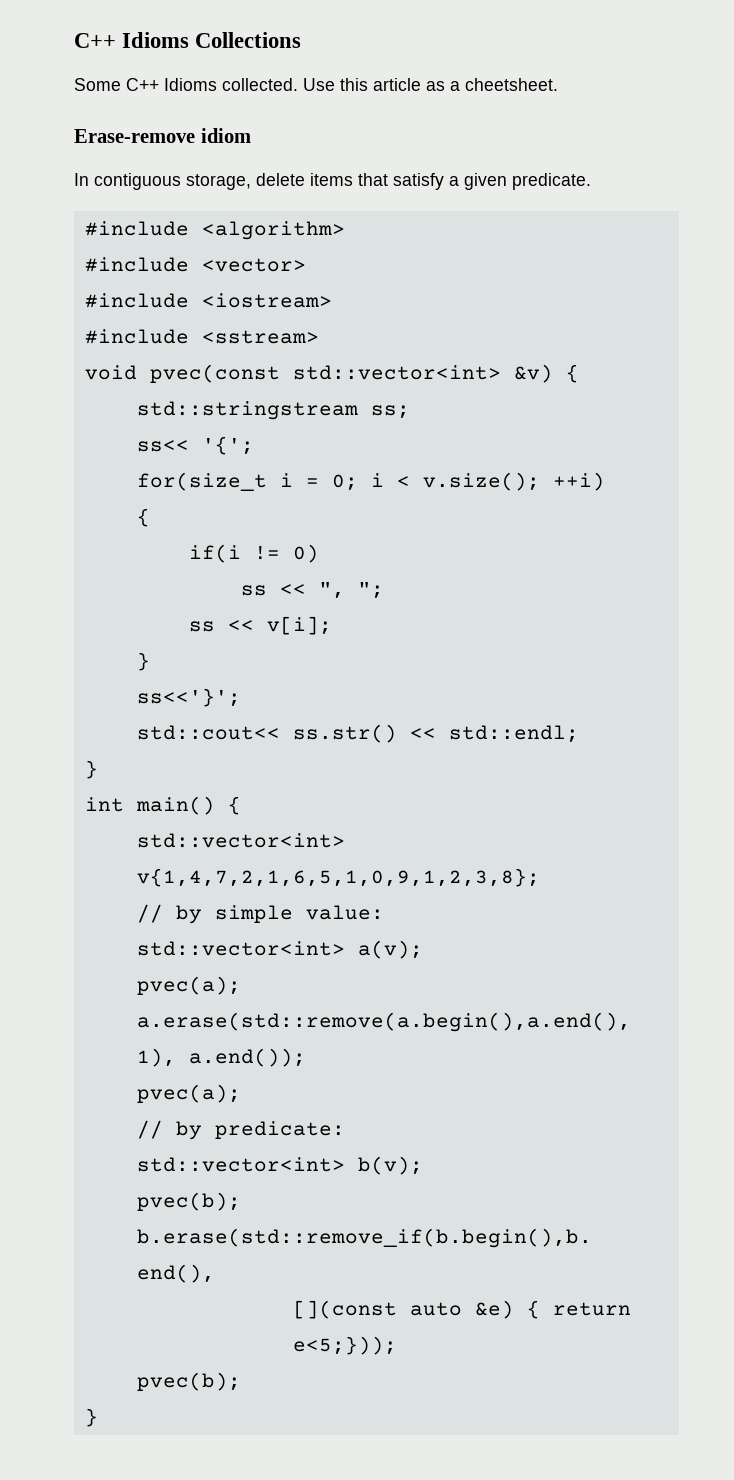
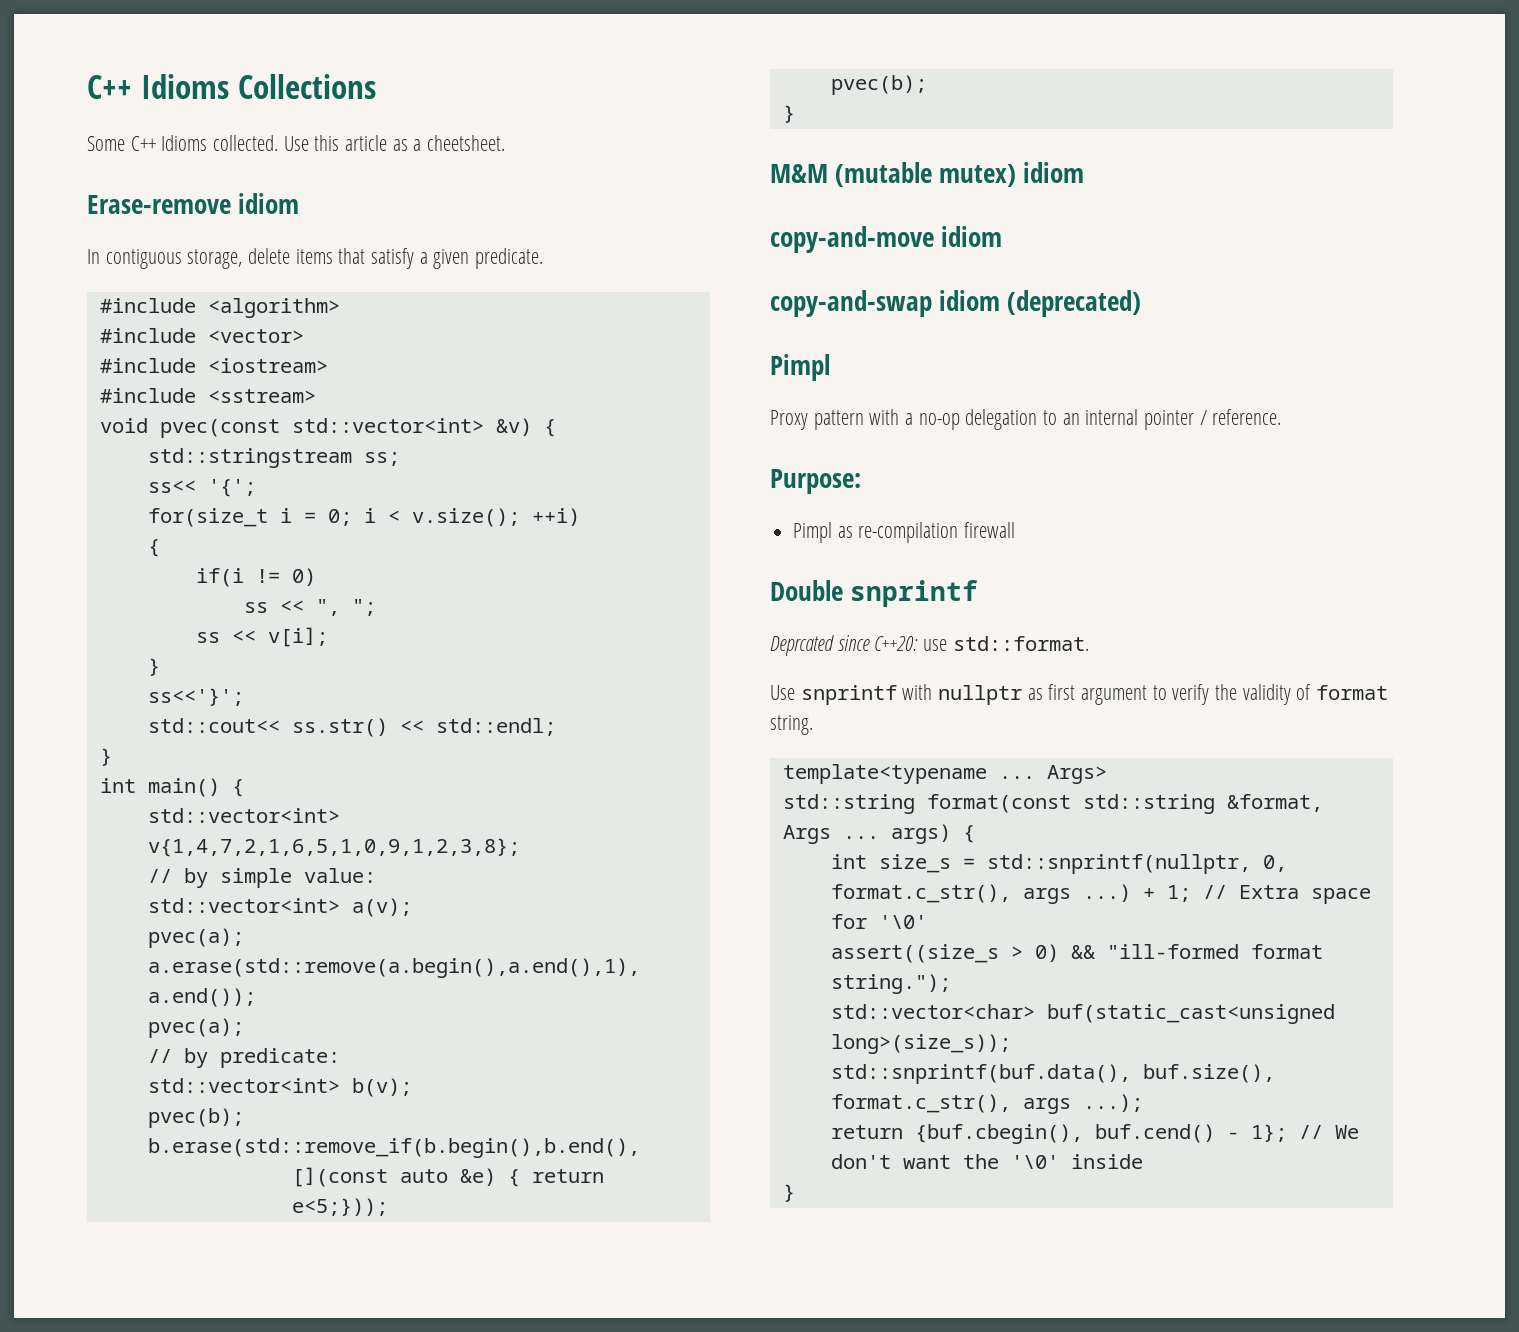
(98, 1417) none -> [770,162,1085,187] [770,226,1003,253] [770,290,1142,317] [770,354,830,381] [770,409,1282,430] [770,469,861,494] [793,522,1016,543] [770,580,979,607] [770,635,1089,656] [770,684,1389,705] [770,715,813,735] [782,764,1107,784] [782,794,1323,814] [782,824,975,844] [830,854,1287,874] [830,884,1371,904] [830,914,927,929] [830,944,1323,963] [830,974,951,994] [830,1004,1335,1024] [830,1034,1011,1054] [830,1064,1275,1084] [830,1094,1143,1114] [830,1124,1359,1144] [830,1154,1143,1169] [782,1184,795,1202] // M&M (mutable mutex) idiom // copy-and-move idiom // copy-and-swap idiom (deprecated) // Pimpl // Proxy pattern with a no-op delegation to an internal pointer / reference. // Purpose: // Pimpl as re-compilation firewall // Double snprintf // Deprcated since C++20: use std::format. // Use snprintf with nullptr as first argument to verify the validity of format string. // template<typename ... Args> // std::string format(const std::string &format, Args ... args) { // int size_s = std::snprintf(nullptr, 0, format.c_str(), args ...) + 1; // Extra space for '\0' // assert((size_s > 0) && "ill-formed format string."); // std::vector<char> buf(static_cast<unsigned long>(size_s)); // std::snprintf(buf.data(), buf.size(), format.c_str(), args ...); // return {buf.cbegin(), buf.cend() - 1}; // We don't want the '\0' inside // }

